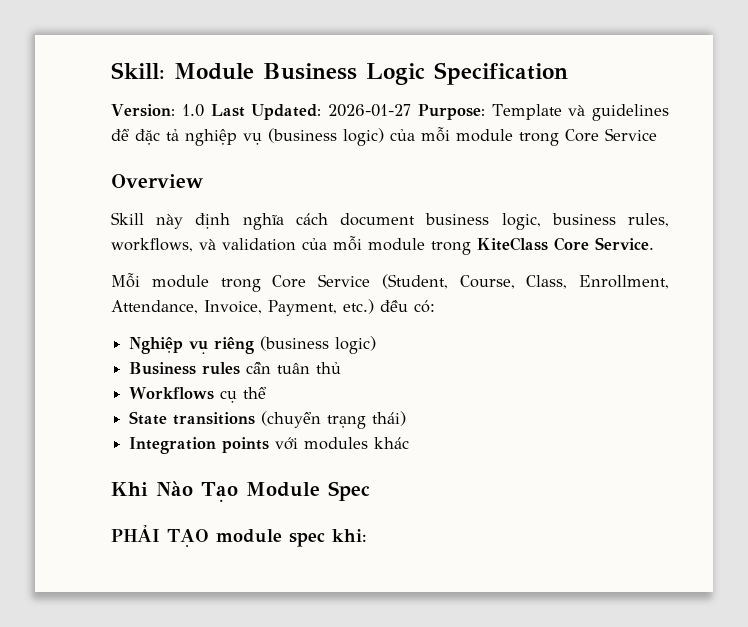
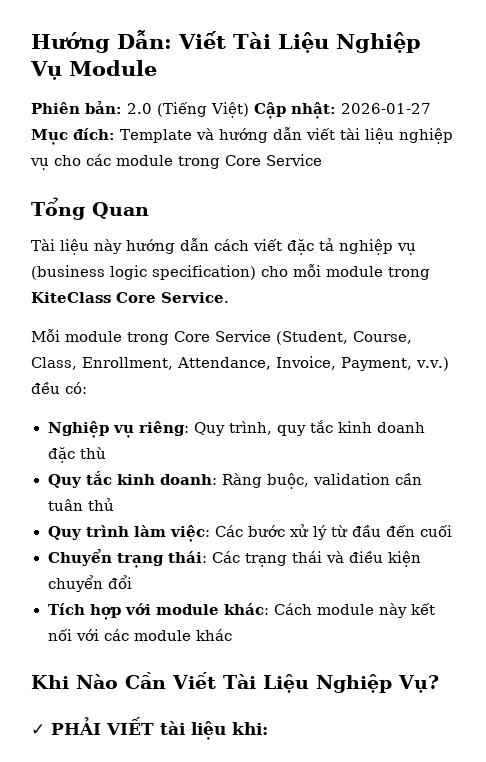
[111,62,568,85] [111,104,669,121] [111,128,130,141] Skill: Module Business Logic Specification // Version: 1.0 Last Updated: 2026-01-27 Purpose: Template và guidelines để -> [31,30,421,53] [30,60,157,80] [31,101,431,119] [31,127,453,145] [30,154,322,170] [31,197,149,220] [31,238,282,255] Hướng Dẫn: Viết Tài Liệu Nghiệp Vụ Module // Phiên bản: 2.0 (Tiếng Việt) Cập nhật: 2026-01-27 Mục đích: Template và hướng dẫn viết tài liệu nghiệp vụ cho các module trong Core Service // Tổng Quan // Tài liệu này hướng dẫn cách viết
[343,127,657,146] [111,174,203,188] [111,212,669,230] [111,238,327,252] logic) của mỗi module trong Core Service // Overview // Skill này định nghĩa cách document business logic, business rules, workflows, và validation của -> [110,265,288,280] logic specification) cho
[343,299,374,314] etc.) -> [416,357,449,371] v.v.)
[214,336,377,354] [129,361,342,375] [129,386,268,403] [129,411,407,429] [129,437,410,454] [111,481,370,502] [111,525,325,547] riêng (business logic) // Business rules cần tuân thủ // Workflows cụ thể // State transitions (chuyển trạng thái) // Integration points với modules khác // Khi Nào Tạo Module Spec // PHẢI TẠO module spec -> [138,420,425,436] [47,447,106,463] [47,471,422,489] [47,498,114,511] [47,524,452,542] [47,549,421,568] [47,575,132,592] [47,603,435,620] [47,629,232,641] [31,672,439,693] [31,717,226,740] riêng: Quy trình, quy tắc kinh doanh đặc thù // Quy tắc kinh doanh: Ràng buộc, validation cần tuân thủ // Quy trình làm việc: Các bước xử lý từ đầu đến cuối // Chuyển trạng thái: Các trạng thái và điều kiện chuyển đổi // Tích hợp với module khác: Cách module này kết nối với các module khác // Khi Nào Cần Viết Tài Liệu Nghiệp Vụ? // ✓ PHẢI VIẾT tài liệu

